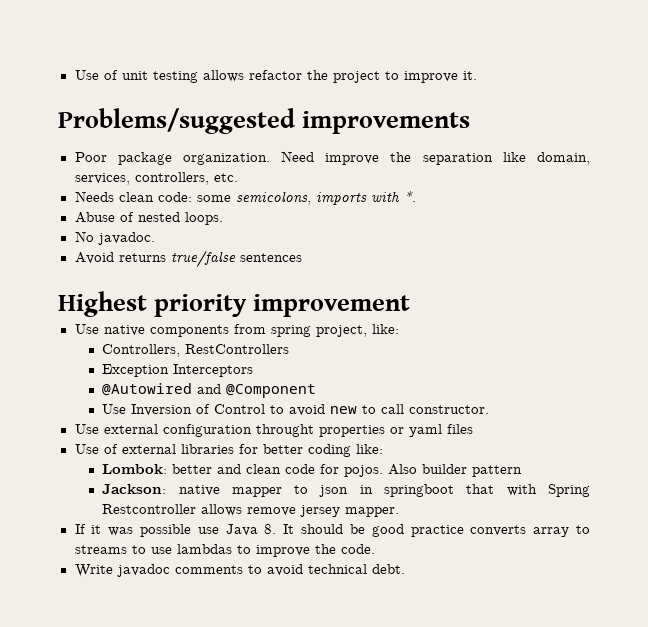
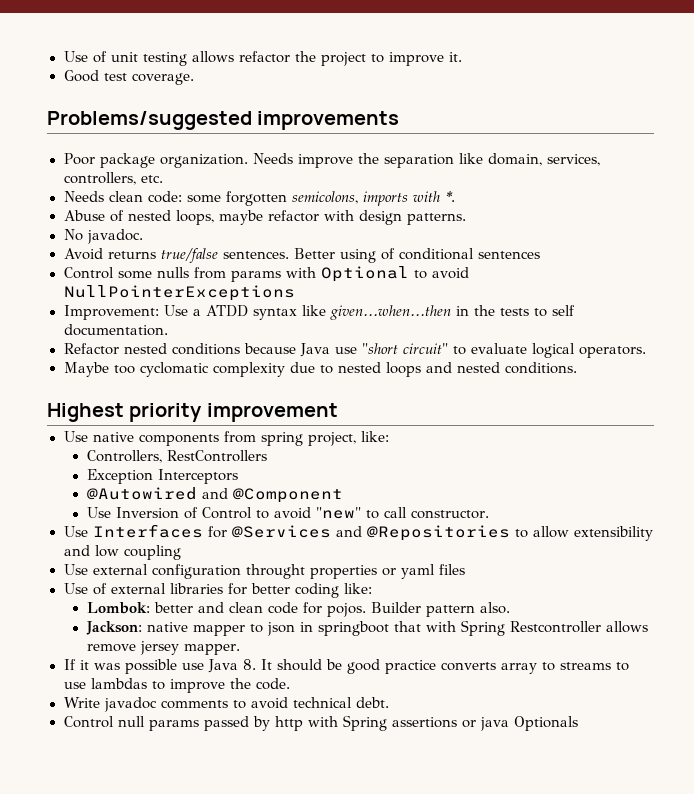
(477, 75) none -> [63,70,194,85] // Good test coverage.
[281,151,315,162] Need -> [252,153,293,164] Needs
(231, 198) none -> [225,191,287,206] forgotten
[184,212,223,225] loops. -> [175,210,466,225] loops, maybe refactor with design patterns.
[239,253,302,262] sentences -> [223,248,541,263] [63,266,469,282] [63,285,295,301] [63,305,576,320] [63,324,168,336] [63,343,646,358] [63,362,577,377] sentences. Better using of conditional sentences // Control some nulls from params with Optional to avoid NullPointerExceptions // Improvement: Use a ATDD syntax like given...when...then in the tests to self documentation. // Refactor nested conditions because Java use "short circuit" to evaluate logical operators. // Maybe too cyclomatic complexity due to nested loops and nested conditions.
[330,406,358,414] new -> [315,507,361,519] "new"
(490, 409) none -> [63,524,653,541] [63,545,181,560] // Use Interfaces for @Services and @Repositories to allow extensibility and low coupling
[388,464,468,475] Also builder -> [370,602,421,613] Builder
(523, 471) none -> [479,602,510,614] also.
(405, 569) none -> [63,715,578,731] // Control null params passed by http with Spring assertions or java Optionals

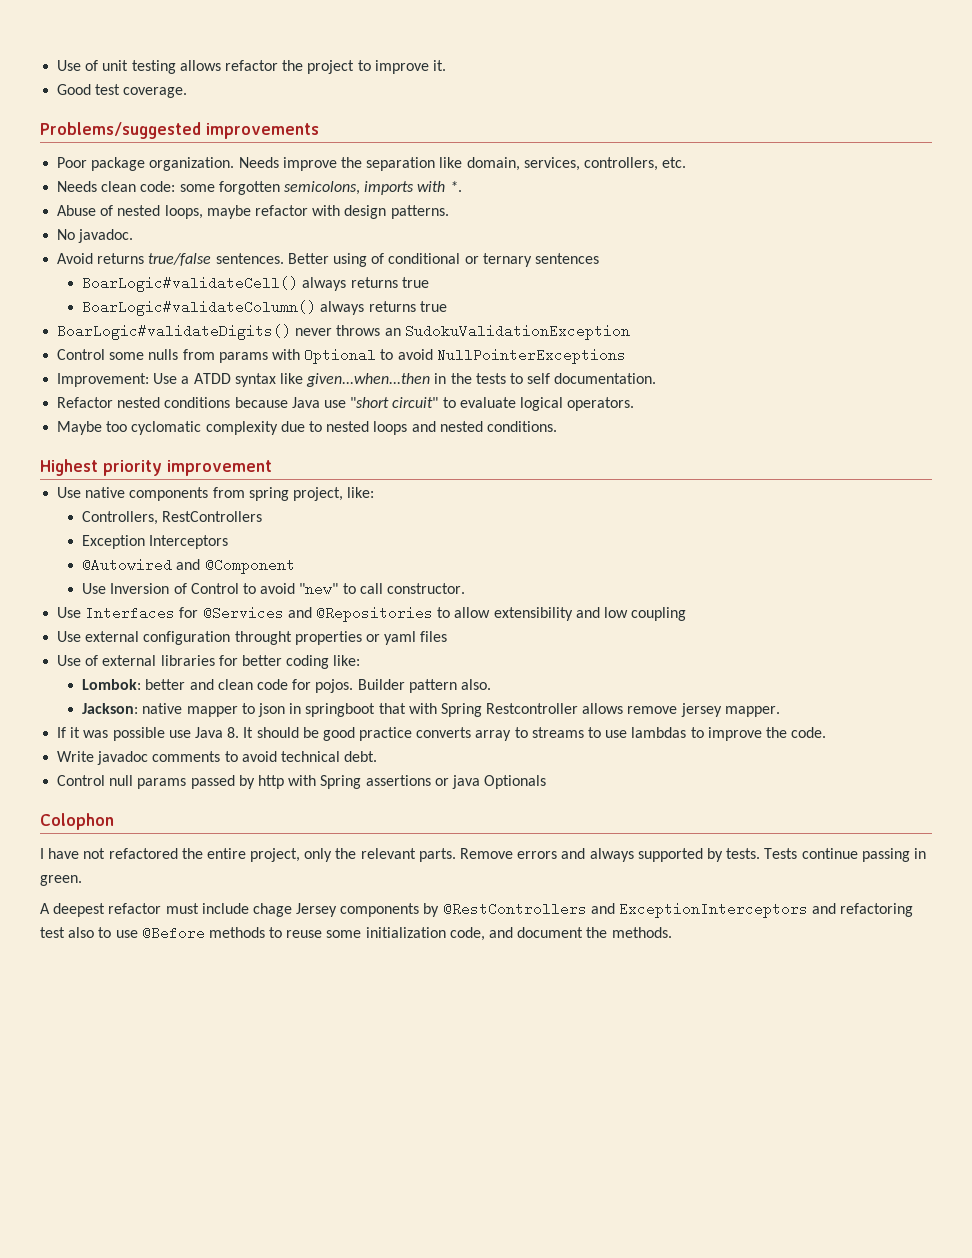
(475, 254) none -> [464,253,532,267] or ternary
(541, 255) none -> [82,276,429,292] [82,300,447,316] [57,324,630,340] // BoarLogic#validateCell() always returns true // BoarLogic#validateColumn() always returns true // BoarLogic#validateDigits() never throws an SudokuValidationException
(578, 723) none -> [40,813,114,830] [40,848,926,862] [40,875,82,886] [40,902,914,918] [40,926,672,941] // Colophon // I have not refactored the entire project, only the relevant parts. Remove errors and always supported by tests. Tests continue passing in green. // A deepest refactor must include chage Jersey components by @RestControllers and ExceptionInterceptors and refactoring test also to use @Before methods to reuse some initialization code, and document the methods.

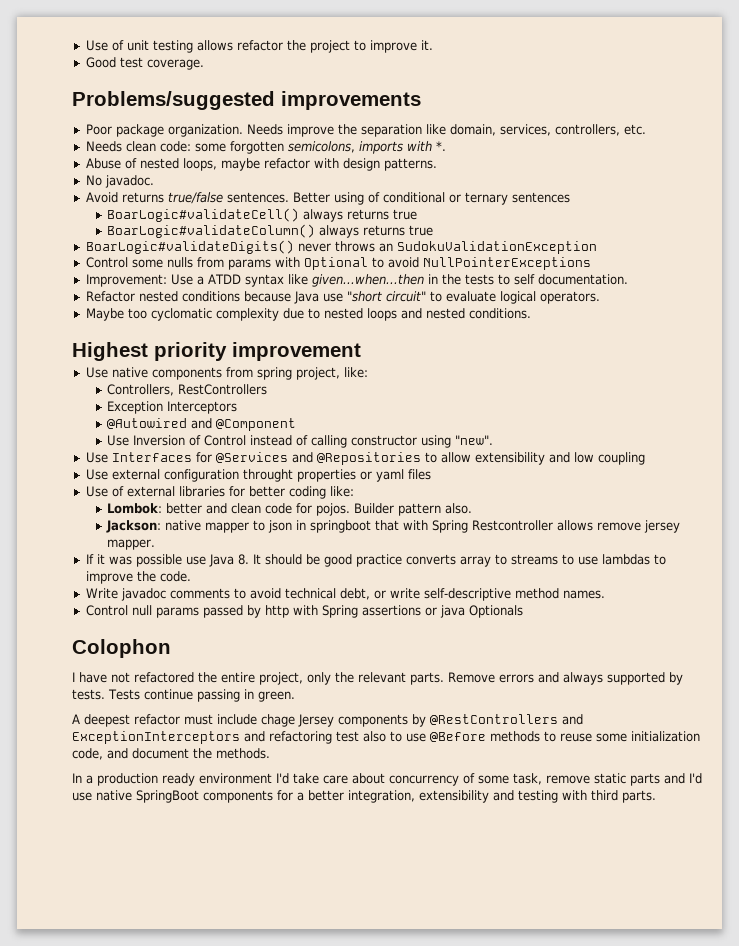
[242,582,465,596] to avoid "new" to call constructor. -> [249,435,493,448] instead of calling constructor using "new".
[344,751,378,762] debt. -> [339,588,605,601] debt, or write self-descriptive method names.
(672, 932) none -> [72,773,702,786] [72,790,656,803] // In a production ready environment I'd take care about concurrency of some task, remove static parts and I'd use native SpringBoot components for a better integration, extensibility and testing with third parts.

